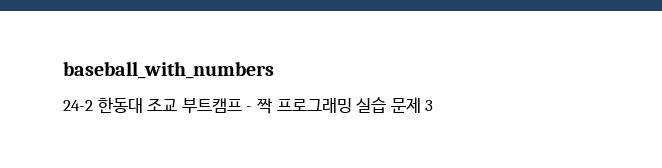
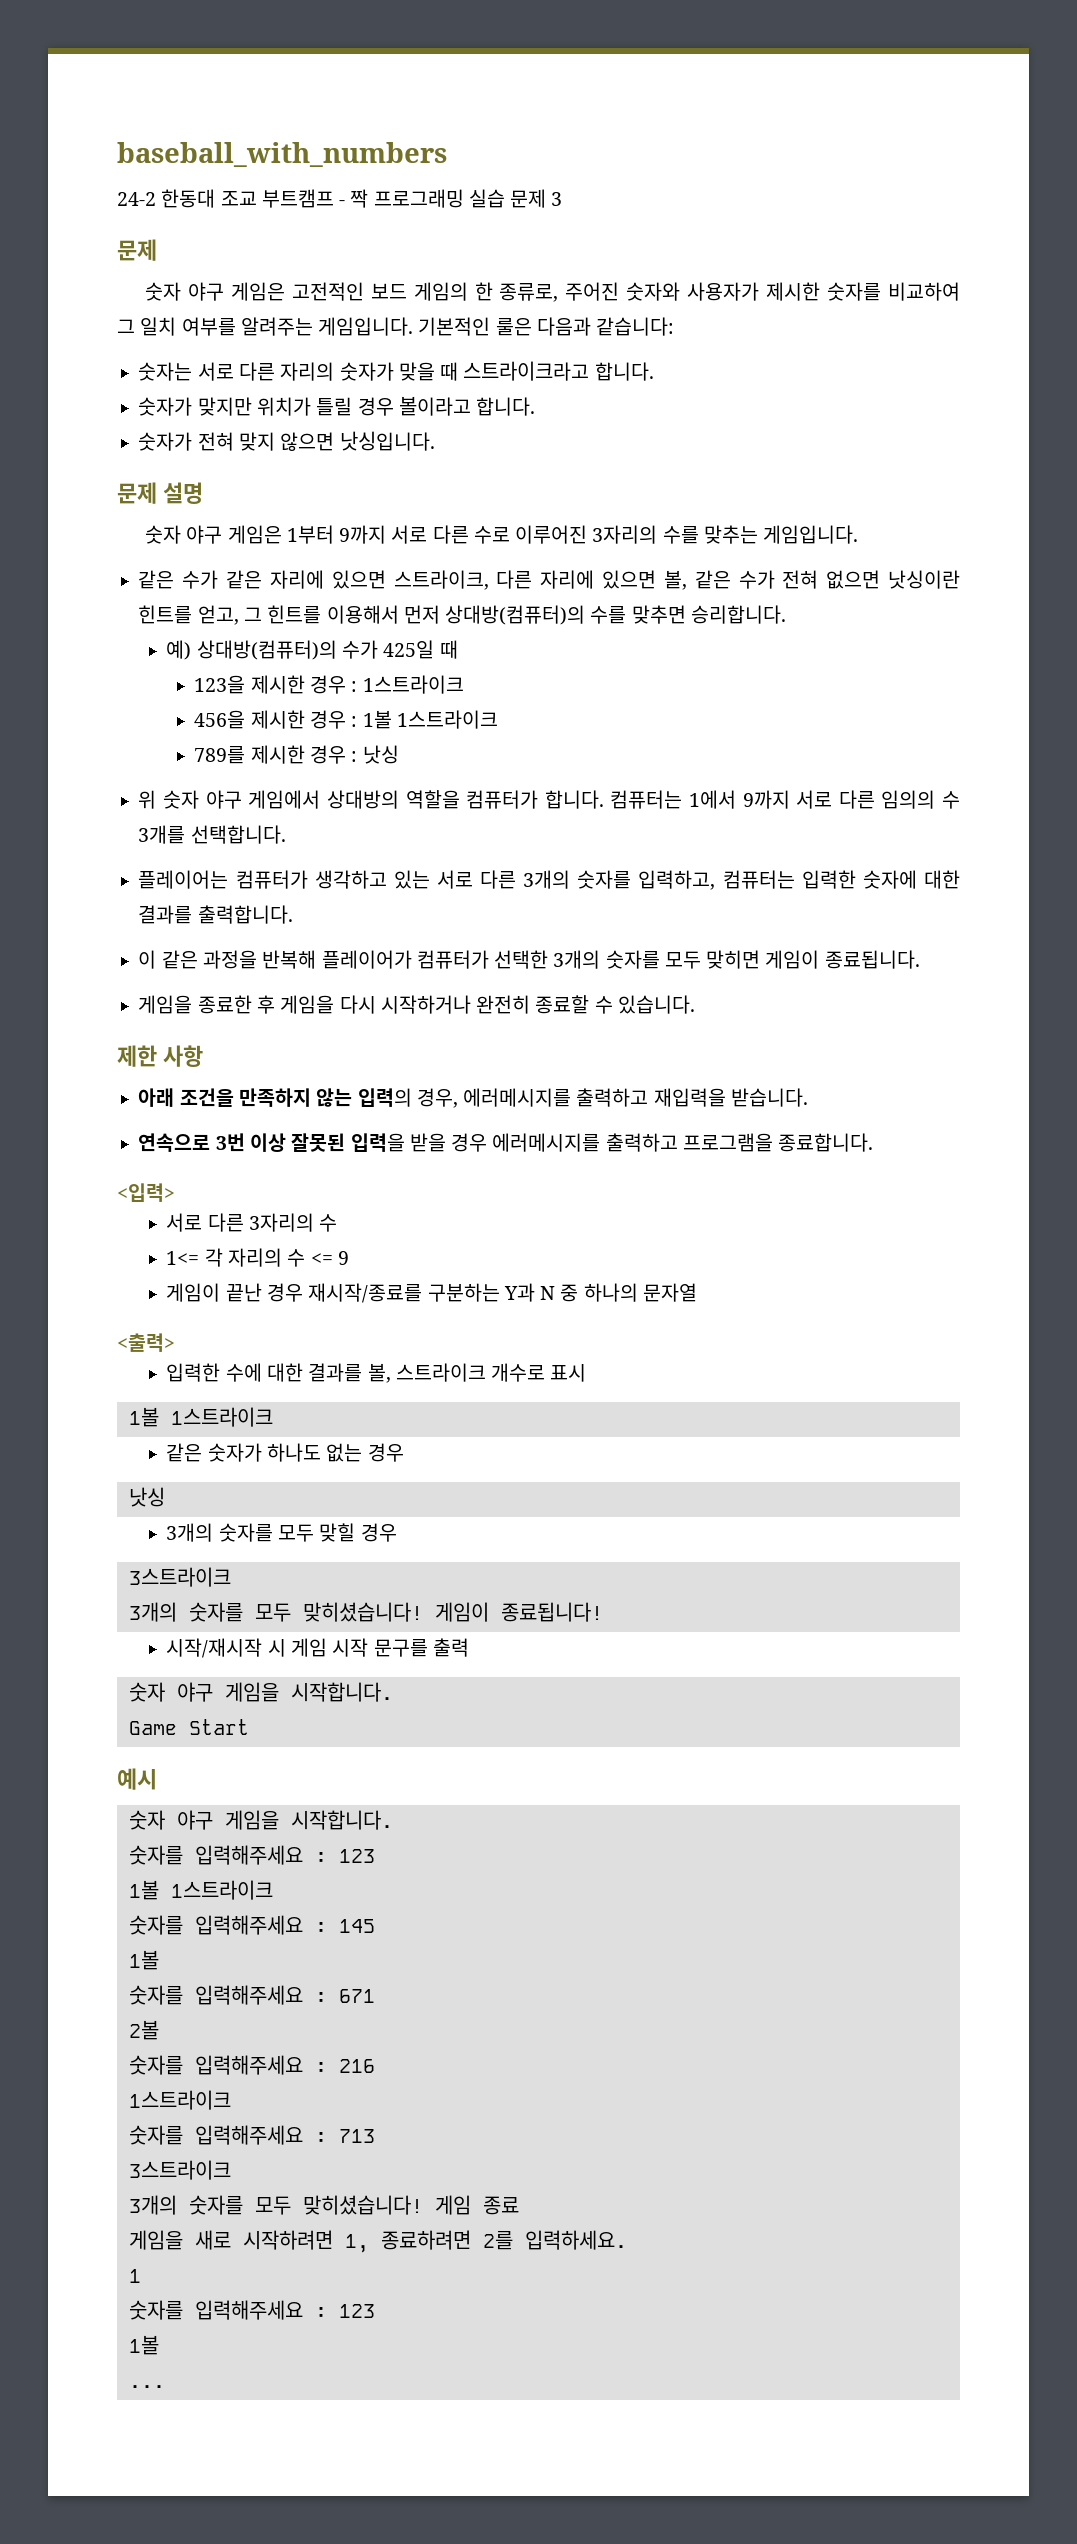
(434, 105) none -> [117,239,157,261] [145,282,960,302] [117,317,675,336] [138,361,654,381] [138,396,536,416] [138,431,435,451] [117,482,203,504] [145,525,859,544] [138,570,961,590] [138,605,786,625] [166,640,458,660] [194,675,464,694] [194,710,498,729] [194,745,399,764] [138,790,960,809] [138,825,286,844] [138,870,960,890] [138,905,293,924] [138,950,920,969] [138,995,695,1014] [117,1045,203,1067] [138,1088,808,1108] [138,1133,874,1152] [117,1183,175,1202] [166,1213,338,1232] [166,1248,349,1267] [166,1283,697,1303] [117,1333,175,1352] [166,1363,587,1383] [128,1407,273,1427] [166,1443,404,1462] [128,1487,165,1507] [166,1523,397,1542] [128,1567,231,1587] [128,1602,603,1622] [166,1638,469,1658] [128,1682,393,1702] [128,1719,249,1735] [117,1768,157,1790] [128,1810,393,1830] [128,1845,375,1865] [128,1880,273,1900] [128,1915,375,1935] [128,1950,159,1970] [128,1985,375,2005] [128,2020,159,2040] [128,2055,375,2075] [128,2090,231,2110] [128,2125,375,2145] [128,2160,231,2180] [128,2195,519,2215] [128,2230,627,2253] [128,2269,141,2283] [128,2300,375,2320] [128,2335,159,2355] [128,2385,165,2388] // 문제 // 숫자 야구 게임은 고전적인 보드 게임의 한 종류로, 주어진 숫자와 사용자가 제시한 숫자를 비교하여 그 일치 여부를 알려주는 게임입니다. 기본적인 룰은 다음과 같습니다: // 숫자는 서로 다른 자리의 숫자가 맞을 때 스트라이크라고 합니다. // 숫자가 맞지만 위치가 틀릴 경우 볼이라고 합니다. // 숫자가 전혀 맞지 않으면 낫싱입니다. // 문제 설명 // 숫자 야구 게임은 1부터 9까지 서로 다른 수로 이루어진 3자리의 수를 맞추는 게임입니다. // 같은 수가 같은 자리에 있으면 스트라이크, 다른 자리에 있으면 볼, 같은 수가 전혀 없으면 낫싱이란 힌트를 얻고, 그 힌트를 이용해서 먼저 상대방(컴퓨터)의 수를 맞추면 승리합니다. // 예) 상대방(컴퓨터)의 수가 425일 때 // 123을 제시한 경우 : 1스트라이크 // 456을 제시한 경우 : 1볼 1스트라이크 // 789를 제시한 경우 : 낫싱 // 위 숫자 야구 게임에서 상대방의 역할을 컴퓨터가 합니다. 컴퓨터는 1에서 9까지 서로 다른 임의의 수 3개를 선택합니다. // 플레이어는 컴퓨터가 생각하고 있는 서로 다른 3개의 숫자를 입력하고, 컴퓨터는 입력한 숫자에 대한 결과를 출력합니다. // 이 같은 과정을 반복해 플레이어가 컴퓨터가 선택한 3개의 숫자를 모두 맞히면 게임이 종료됩니다. // 게임을 종료한 후 게임을 다시 시작하거나 완전히 종료할 수 있습니다. // 제한 사항 // 아래 조건을 만족하지 않는 입력의 경우, 에러메시지를 출력하고 재입력을 받습니다. // 연속으로 3번 이상 잘못된 입력을 받을 경우 에러메시지를 출력하고 프로그램을 종료합니다. // <입력> // 서로 다른 3자리의 수 // 1<= 각 자리의 수 <= 9 // 게임이 끝난 경우 재시작/종료를 구분하는 Y과 N 중 하나의 문자열 // <출력> // 입력한 수에 대한 결과를 볼, 스트라이크 개수로 표시 // 1볼 1스트라이크 // 같은 숫자가 하나도 없는 경우 // 낫싱 // 3개의 숫자를 모두 맞힐 경우 // 3스트라이크 // 3개의 숫자를 모두 맞히셨습니다! 게임이 종료됩니다! // 시작/재시작 시 게임 시작 문구를 출력 // 숫자 야구 게임을 시작합니다. // Game Start // 예시 // 숫자 야구 게임을 시작합니다. // 숫자를 입력해주세요 : 123 // 1볼 1스트라이크 // 숫자를 입력해주세요 : 145 // 1볼 // 숫자를 입력해주세요 : 671 // 2볼 // 숫자를 입력해주세요 : 216 // 1스트라이크 // 숫자를 입력해주세요 : 713 // 3스트라이크 // 3개의 숫자를 모두 맞히셨습니다! 게임 종료 // 게임을 새로 시작하려면 1, 종료하려면 2를 입력하세요. // 1 // 숫자를 입력해주세요 : 123 // 1볼 // ...

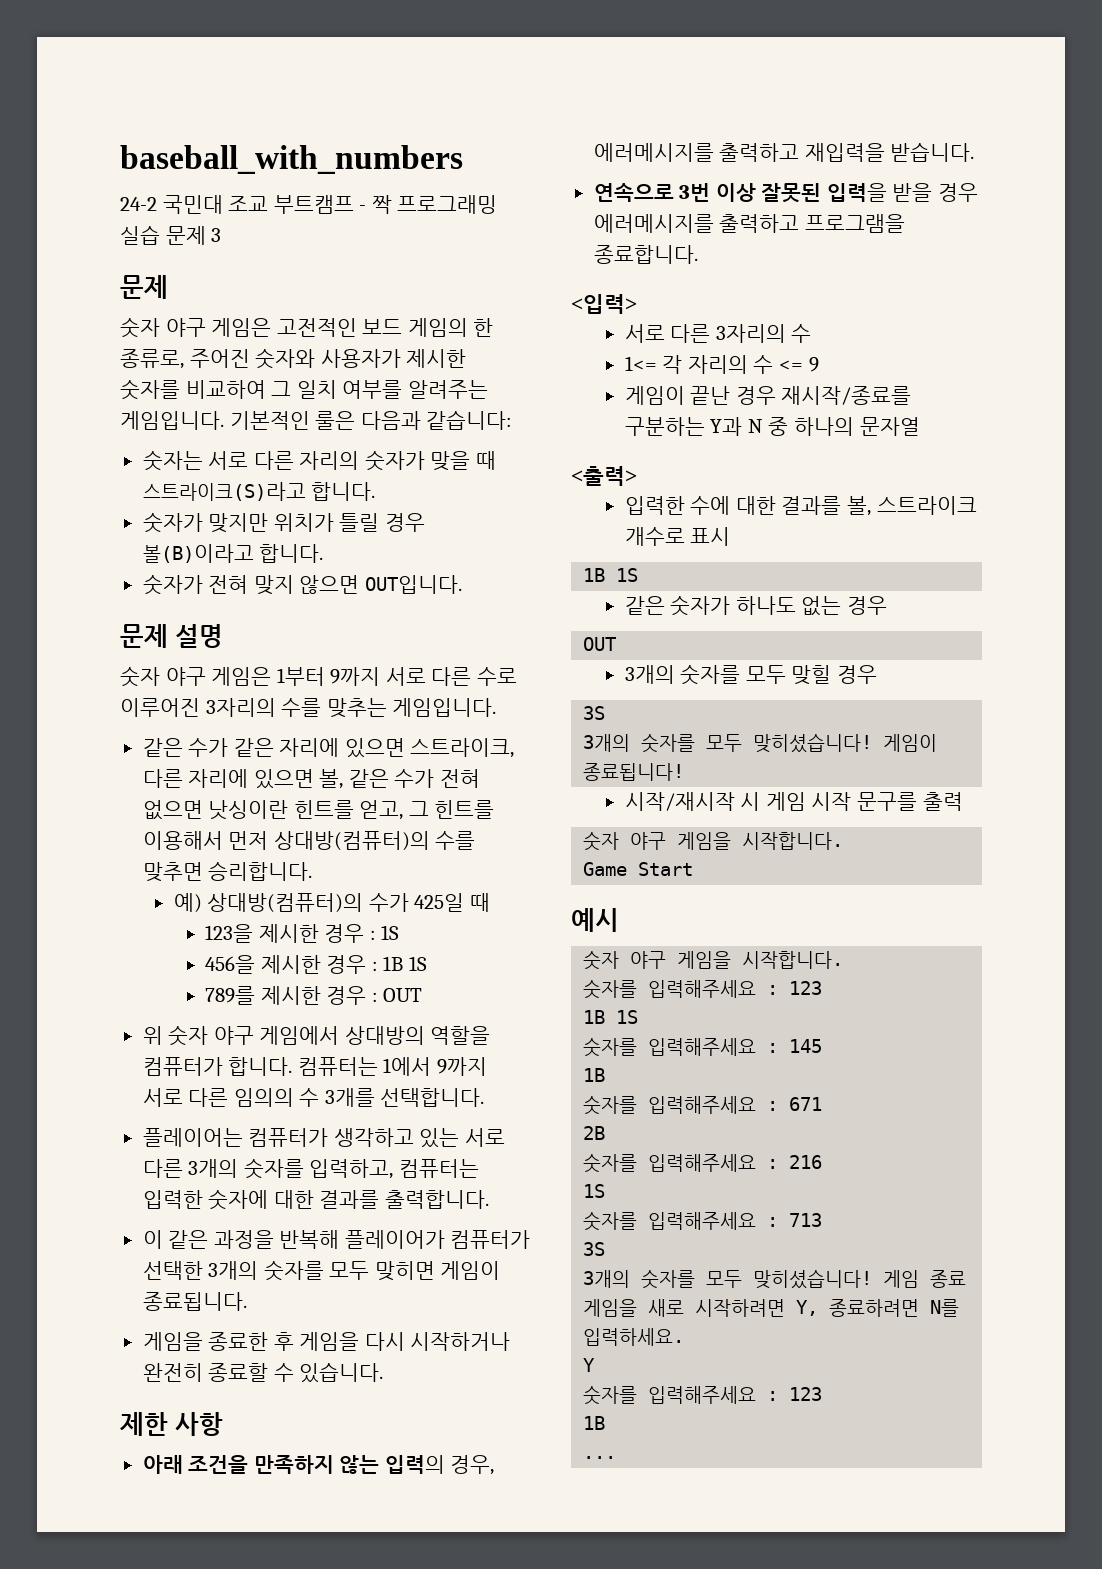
[161,189,216,208] 한동대 -> [162,195,223,214] 국민대
[463,361,590,381] 스트라이크라고 -> [142,482,306,501] 스트라이크(S)라고
[398,396,471,416] 볼이라고 -> [142,544,254,563] 볼(B)이라고
[339,431,435,451] 낫싱입니다. -> [364,575,462,594] OUT입니다.
[362,675,464,694] 1스트라이크 -> [381,925,400,940] 1S
[362,710,498,729] 1볼 1스트라이크 -> [383,956,427,971] 1B 1S
[362,745,399,764] 낫싱 -> [383,988,423,1002] OUT
[128,1407,273,1427] 1볼 1스트라이크 -> [583,568,639,582] 1B 1S
[128,1487,165,1507] 낫싱 -> [583,637,617,651] OUT
[128,1567,231,1587] 3스트라이크 -> [583,706,606,720] 3S
[128,1880,273,1900] 1볼 1스트라이크 -> [583,1010,639,1024] 1B 1S
[128,1950,159,1970] 1볼 -> [583,1068,606,1082] 1B
[128,2020,159,2040] 2볼 -> [583,1126,606,1140] 2B
[128,2090,231,2110] 1스트라이크 -> [583,1184,606,1198] 1S
[128,2160,231,2180] 3스트라이크 -> [583,1242,606,1256] 3S
[344,2230,513,2253] 1, 종료하려면 2를 -> [796,1299,960,1317] Y, 종료하려면 N를
[128,2269,141,2283] [128,2300,375,2320] [128,2335,159,2355] 1 // 숫자를 입력해주세요 : 123 // 1볼 -> [583,1358,596,1372] [583,1385,823,1405] [583,1416,606,1430] Y // 숫자를 입력해주세요 : 123 // 1B

